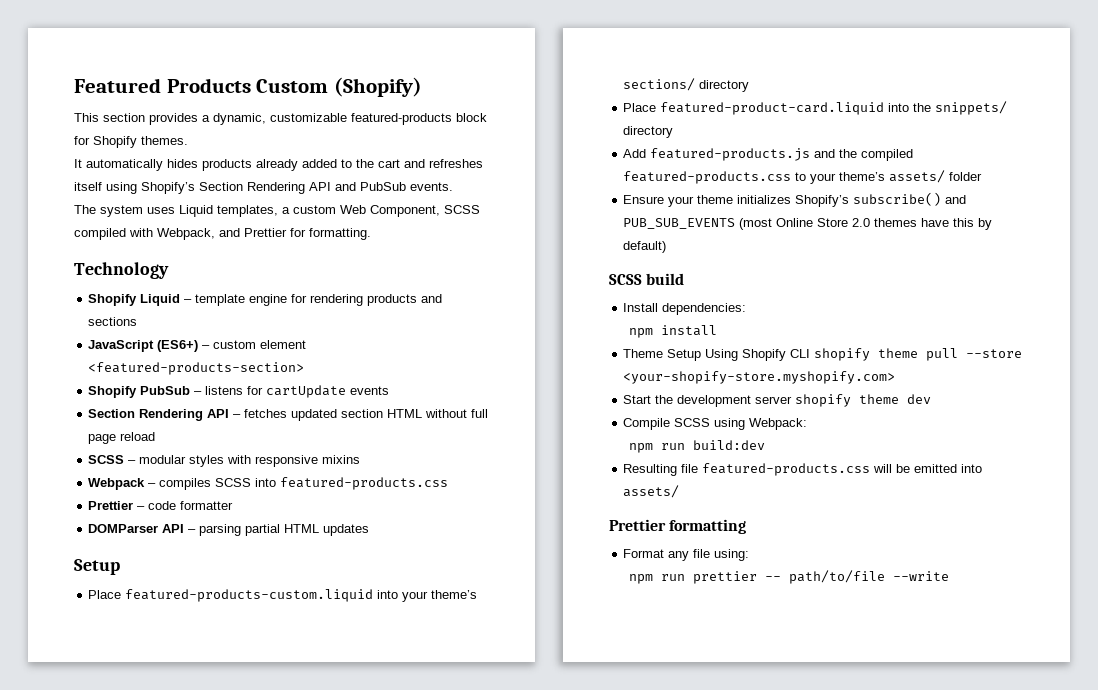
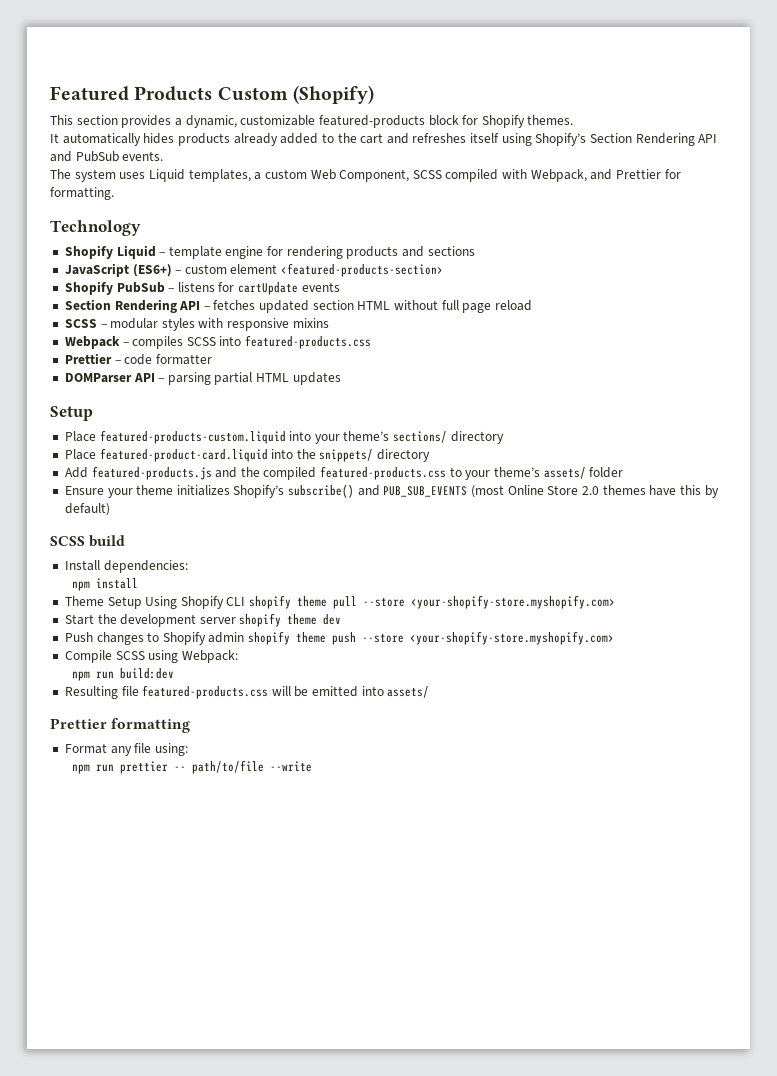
(932, 399) none -> [64,631,615,645] // Push changes to Shopify admin shopify theme push --store <your-shopify-store.myshopify.com>

